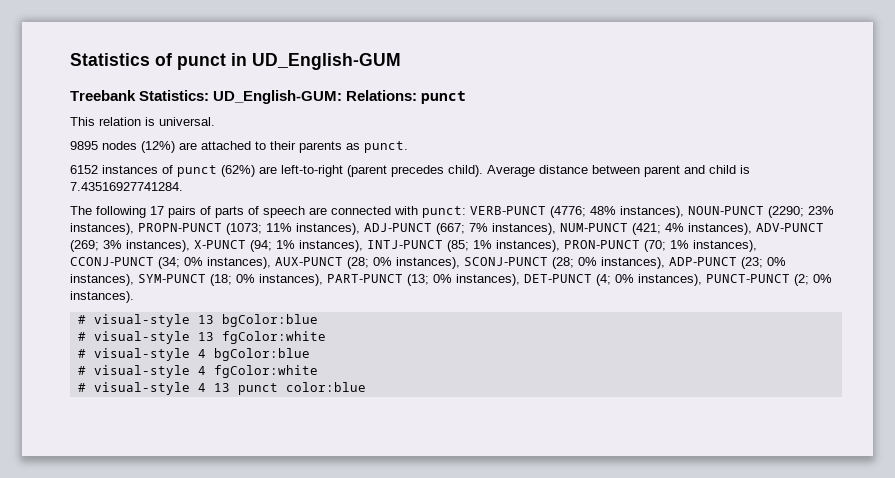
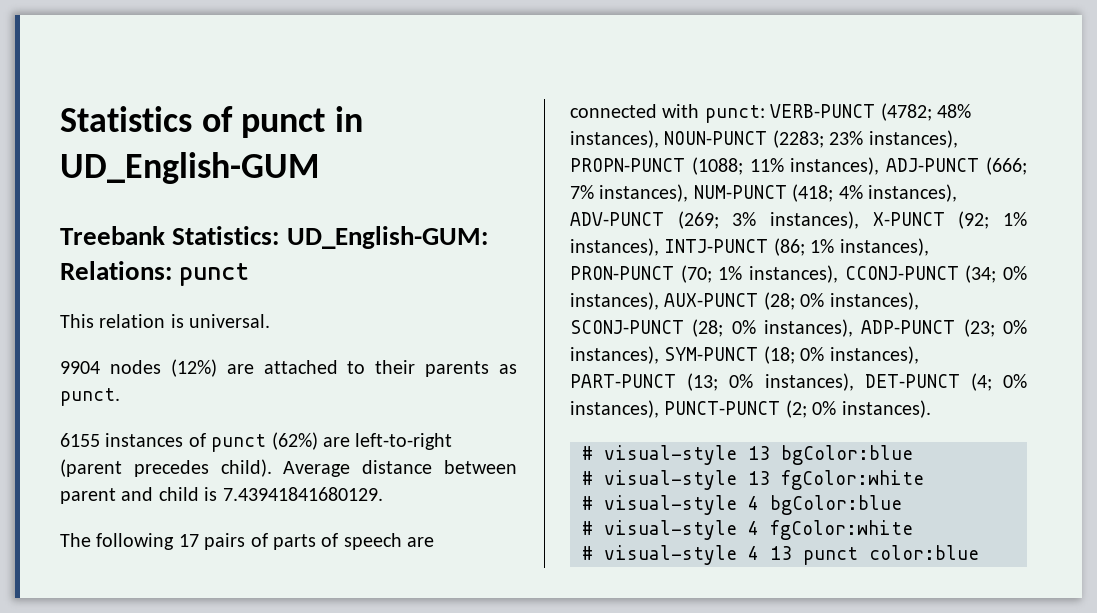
[70,141,98,150] 9895 -> [60,361,100,374] 9904
[70,165,98,174] 6152 -> [60,433,100,447] 6155
[70,182,183,191] 7.43516927741284. -> [222,487,383,501] 7.43941841680129.
[550,206,586,218] (4776; -> [880,103,932,121] (4782;
[768,206,804,218] (2290; -> [772,130,824,148] (2283;
[226,223,262,235] (1073; -> [691,157,743,175] (1088;
[436,223,465,235] (667; -> [986,157,1027,175] (666;
[632,223,661,235] (421; -> [792,184,834,202] (418;
[250,240,272,252] (94; -> [958,211,990,229] (92;
[447,240,469,252] (85; -> [773,238,805,256] (86;

